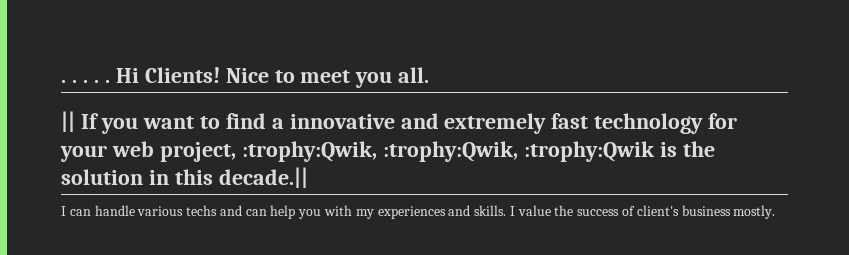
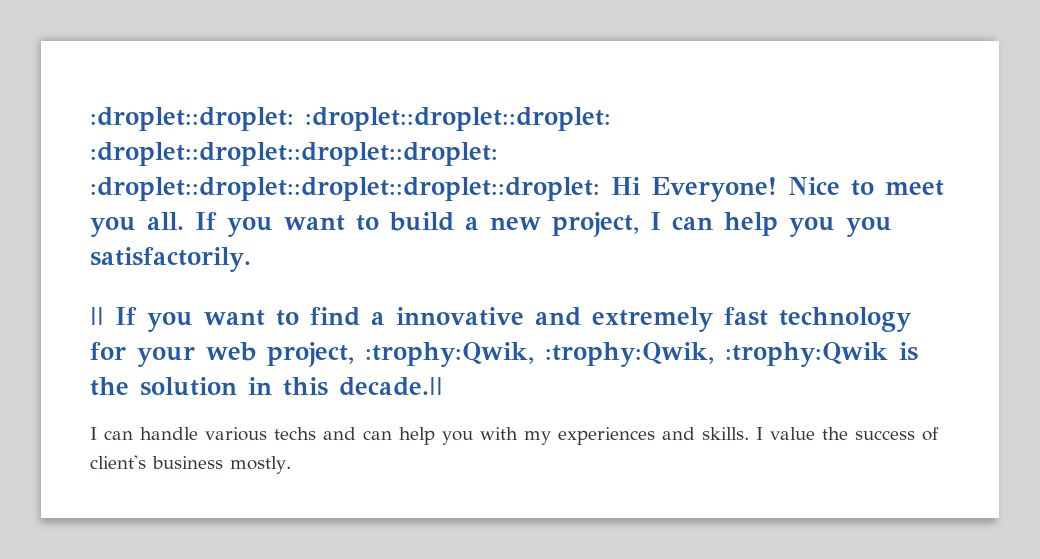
[61,67,220,83] . . . . . Hi Clients! -> [90,107,611,131] [90,142,498,166] [90,177,777,202] :droplet::droplet: :droplet::droplet::droplet: :droplet::droplet::droplet::droplet: :droplet::droplet::droplet::droplet::droplet: Hi Everyone!
(430, 75) none -> [195,212,892,237] [90,247,251,272] If you want to build a new project, I can help you you satisfactorily.

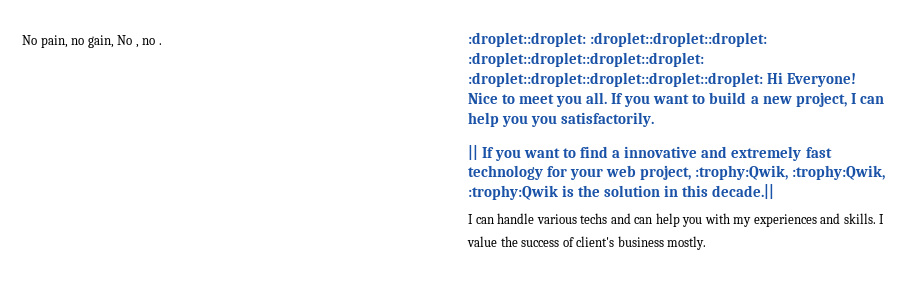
(90, 119) none -> [22,35,162,48] No pain, no gain, No , no . //

